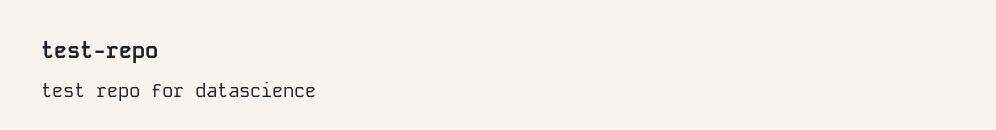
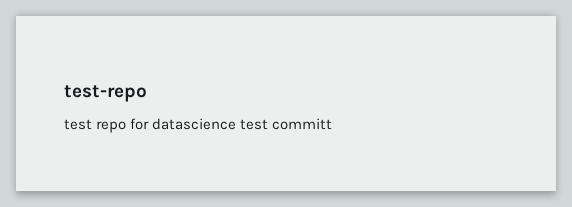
(316, 89) none -> [240,118,333,130] test committ

